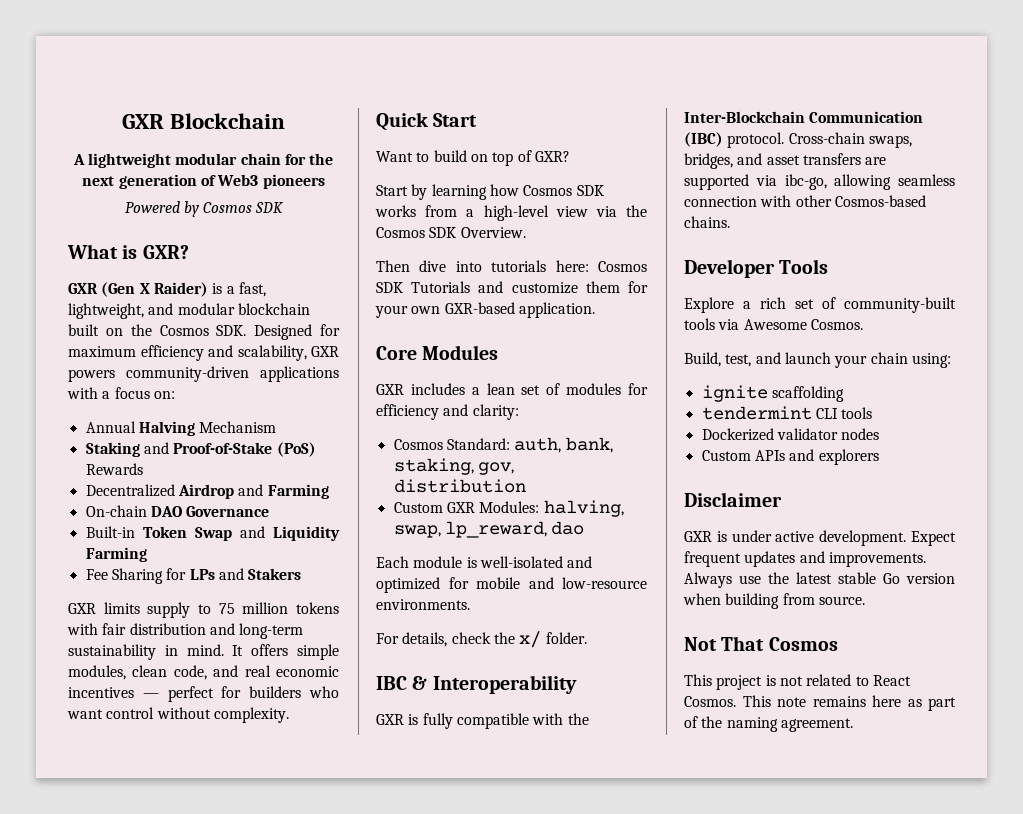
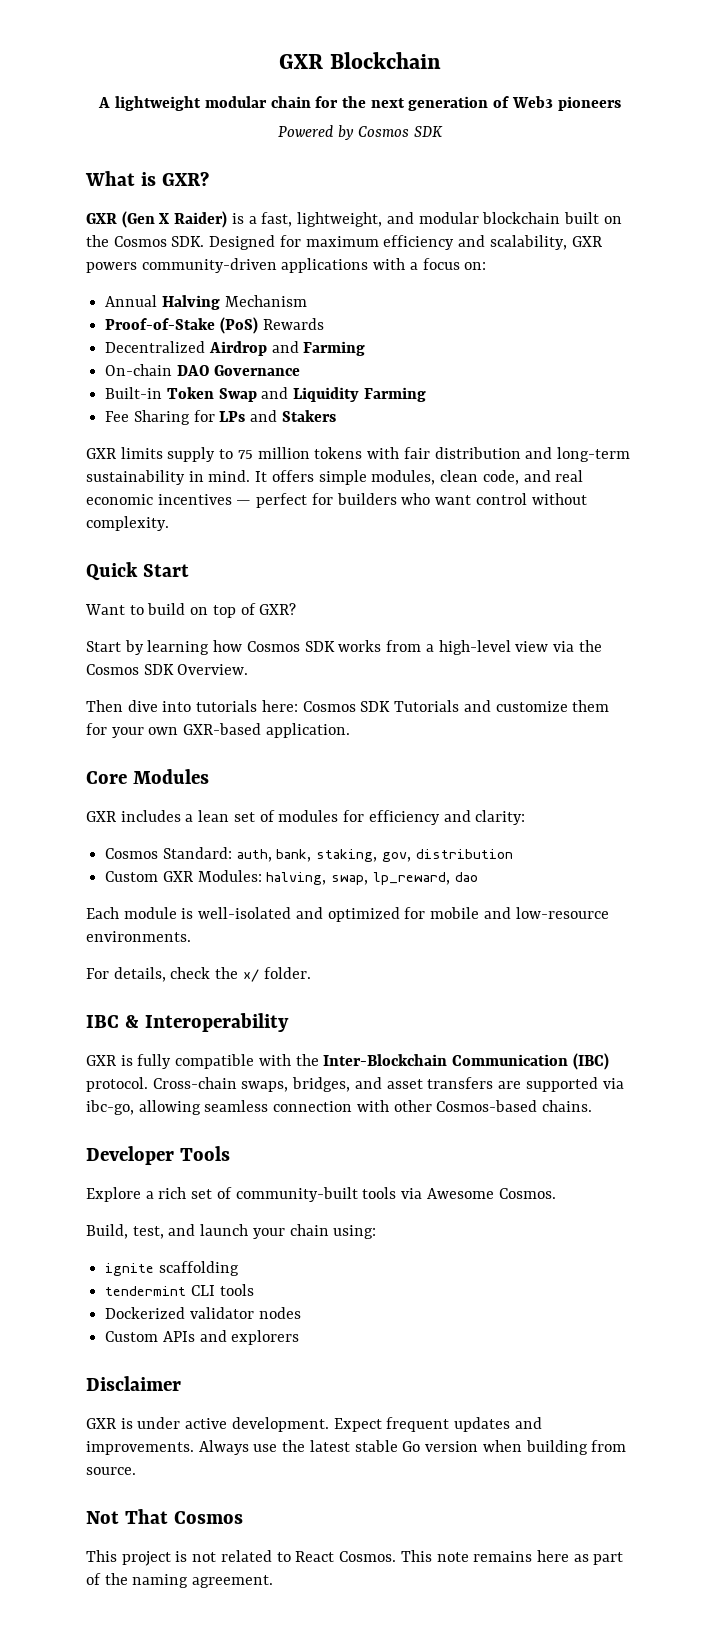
[85,442,169,457] Staking and -> (307, 301) none

